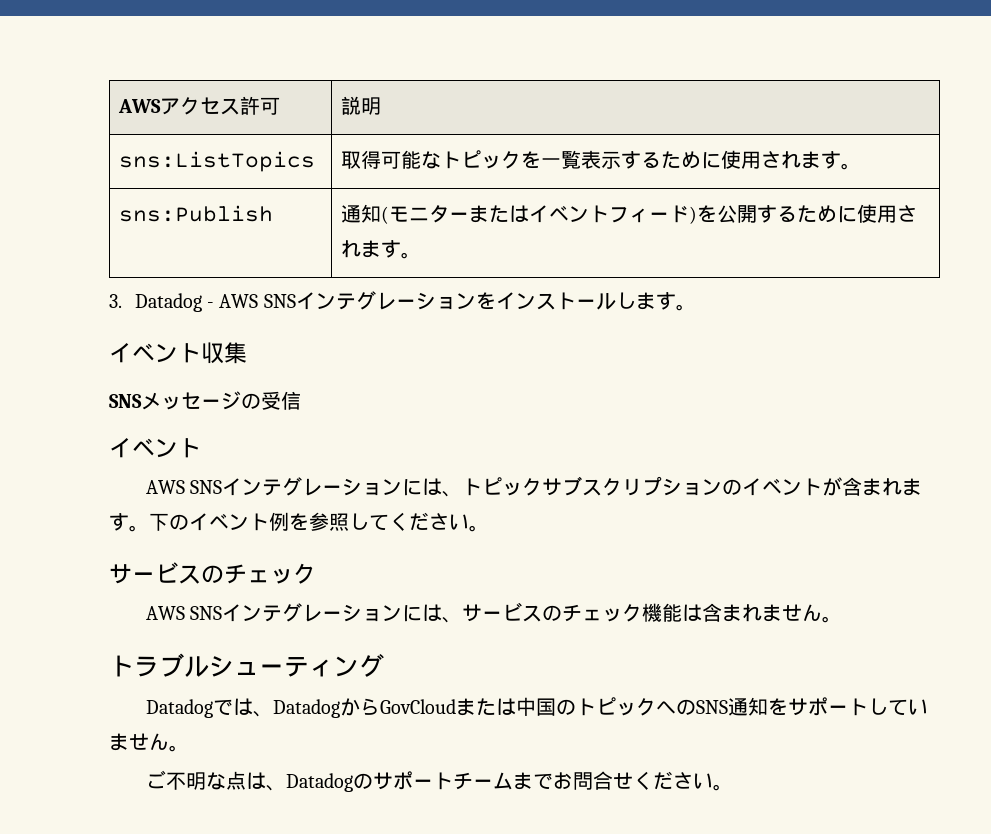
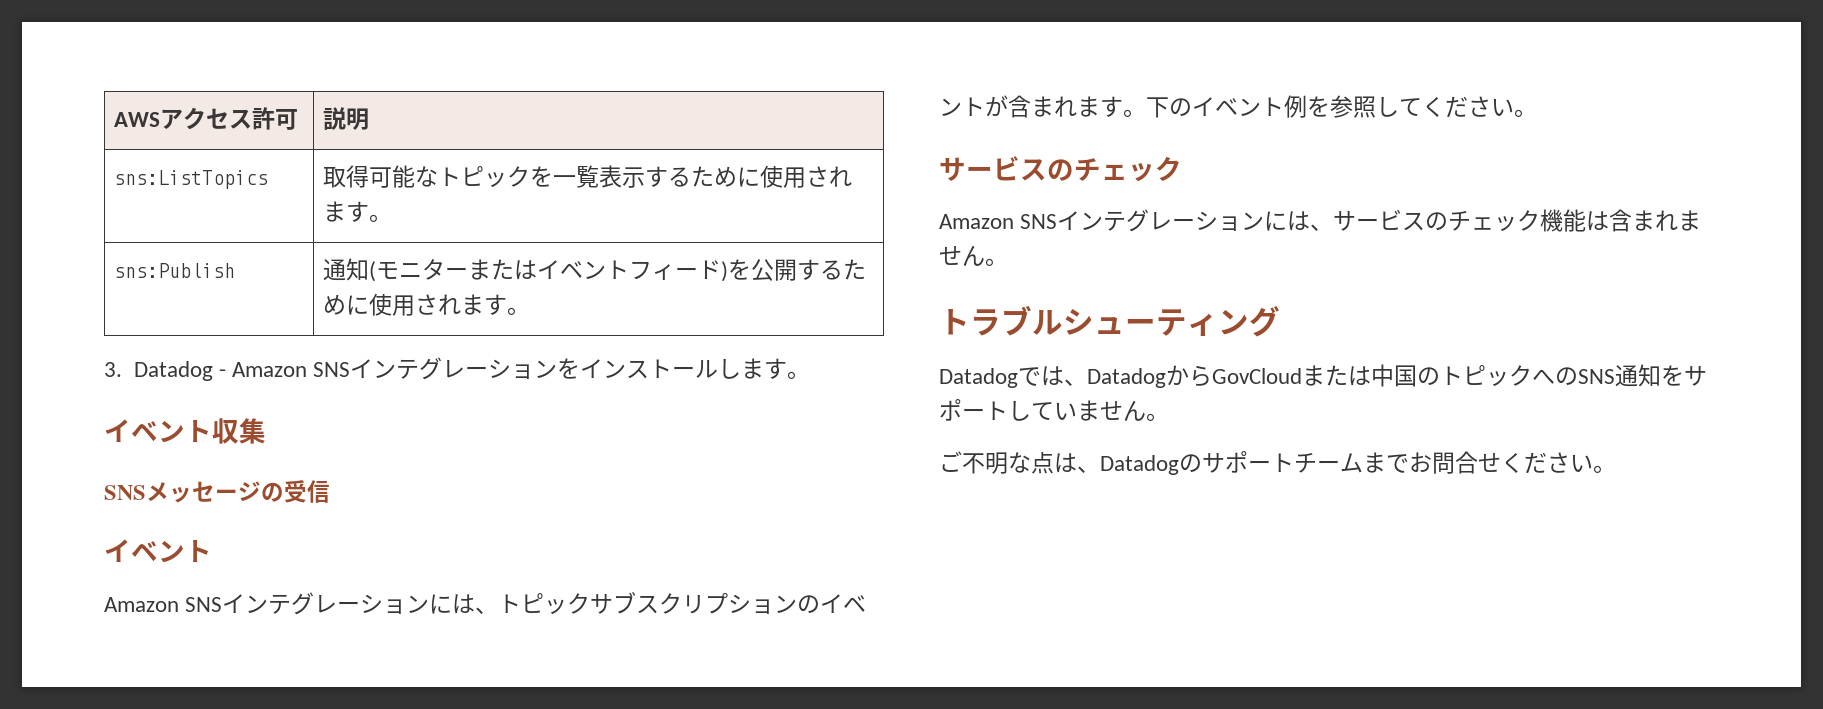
[219,294,259,308] AWS -> [231,362,307,377] Amazon
[145,480,185,494] AWS -> [104,597,179,612] Amazon
[145,606,185,620] AWS -> [939,214,1014,229] Amazon

